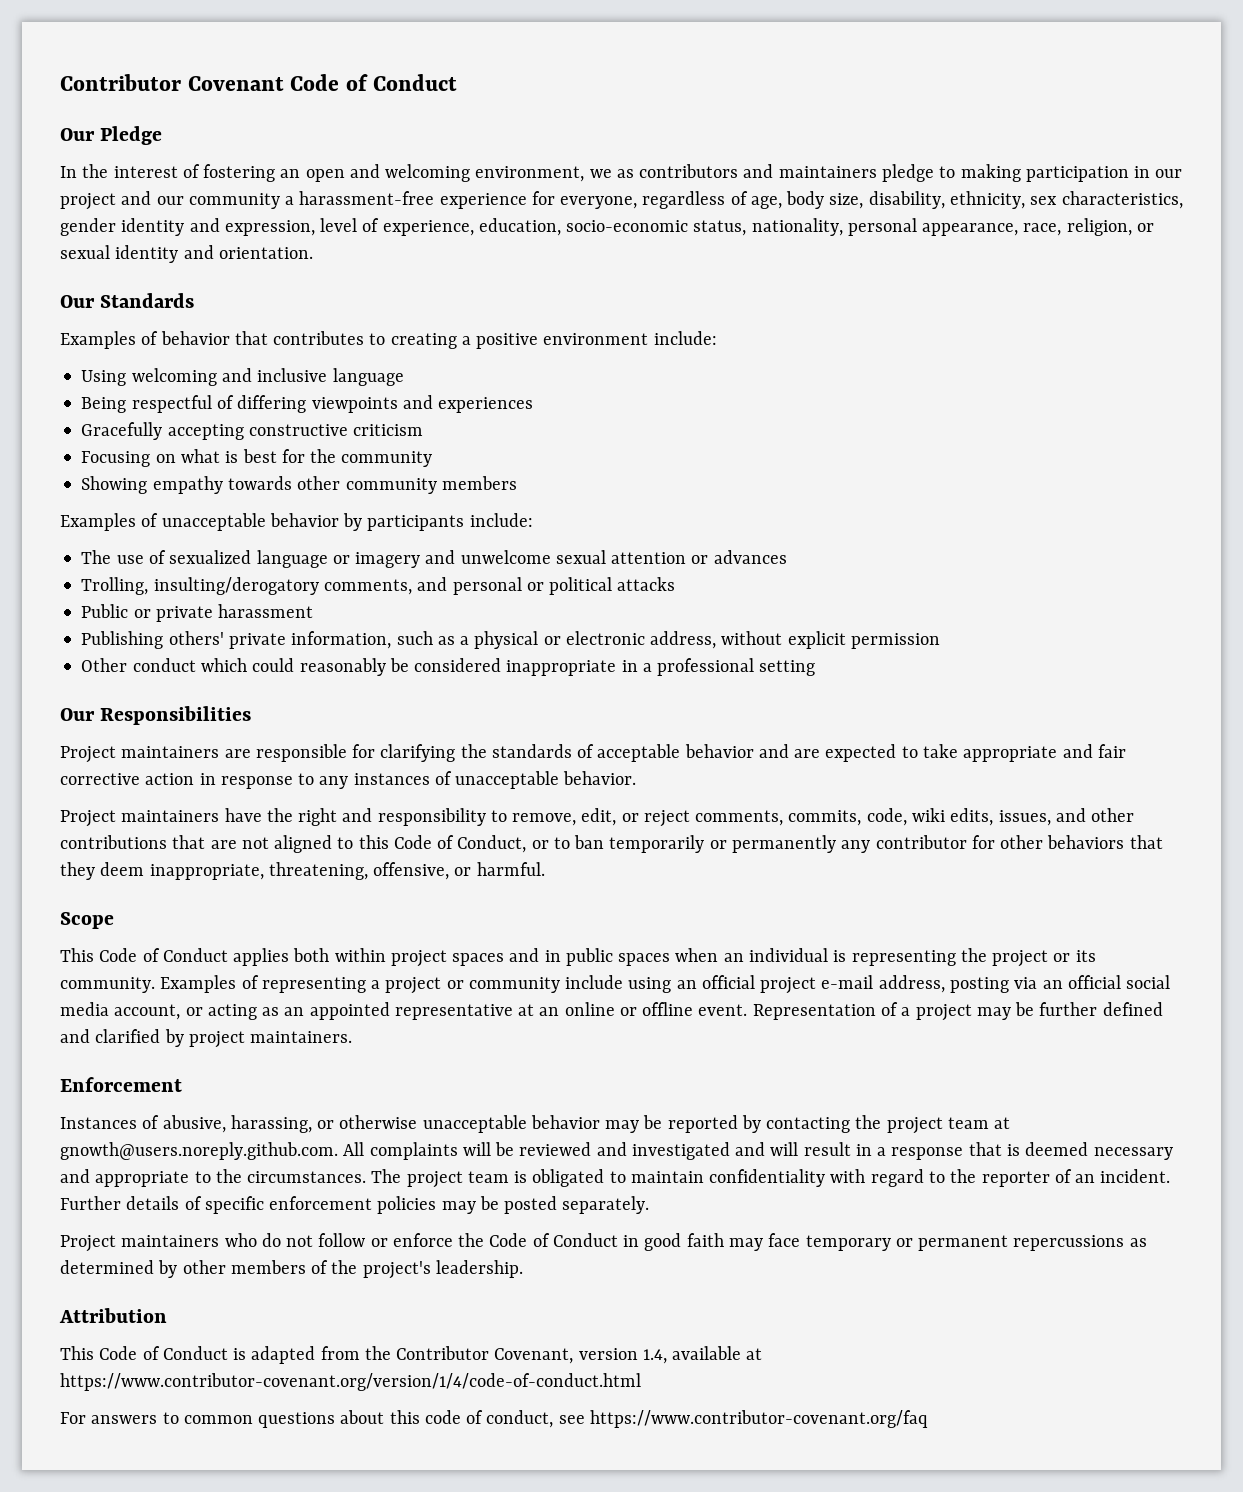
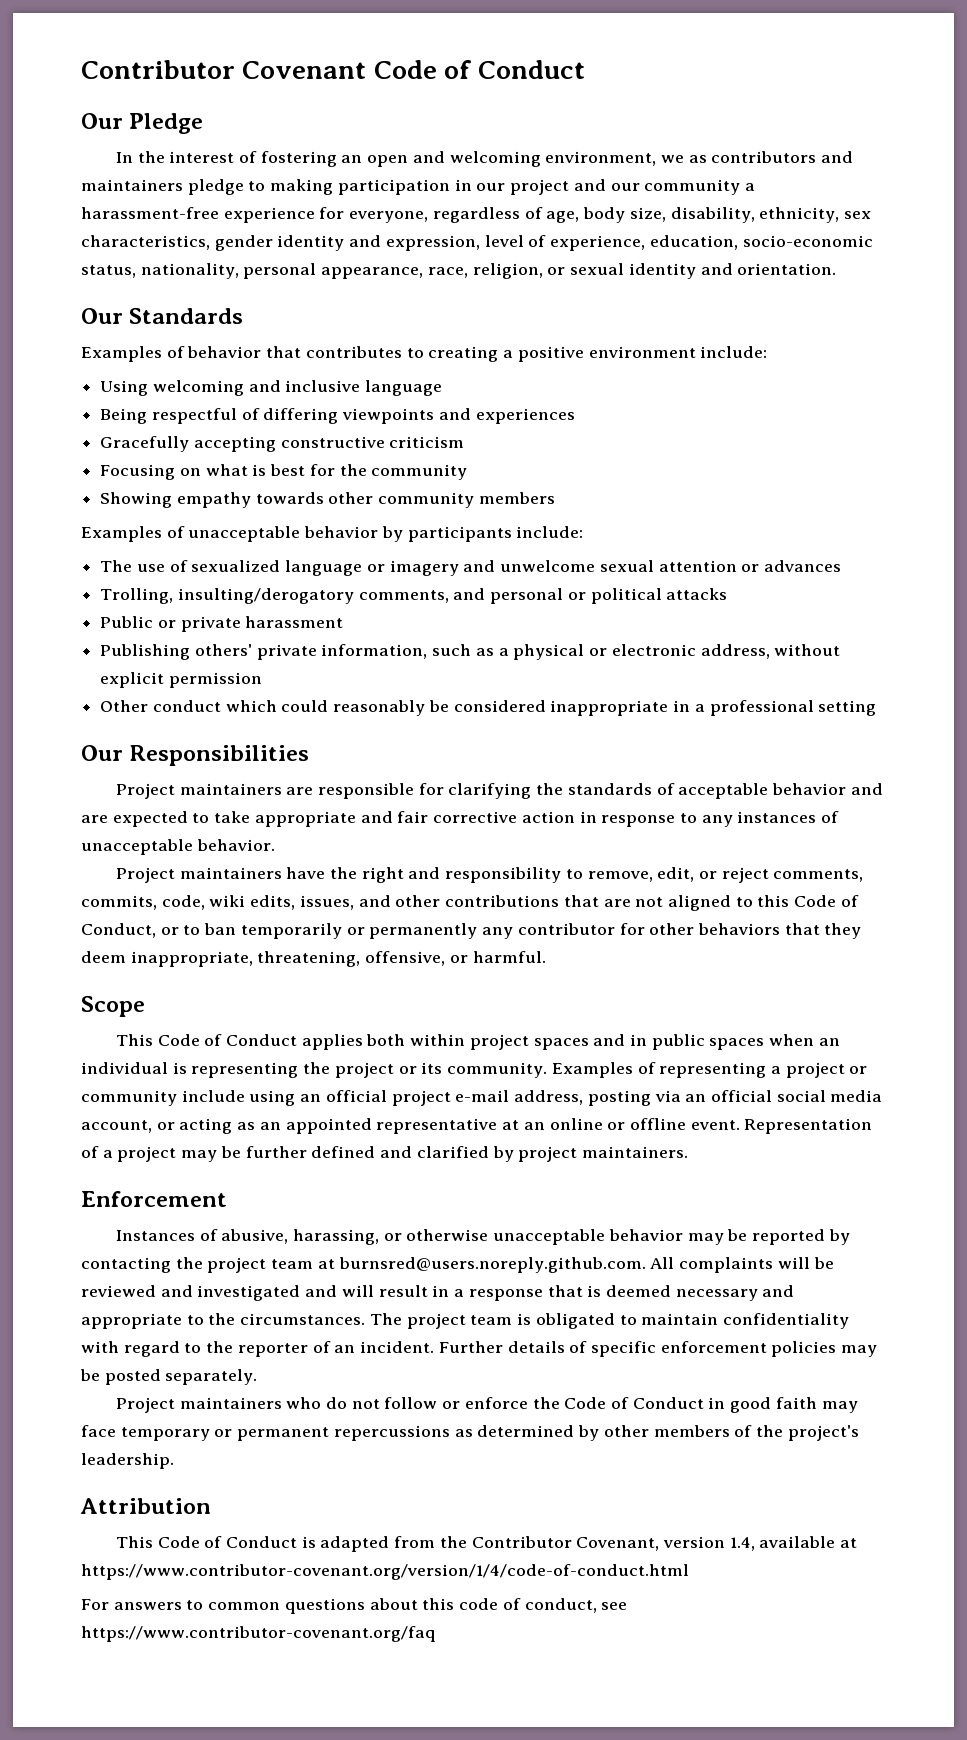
[60,1142,338,1160] gnowth@users.noreply.github.com. -> [338,1257,646,1273] burnsred@users.noreply.github.com.

